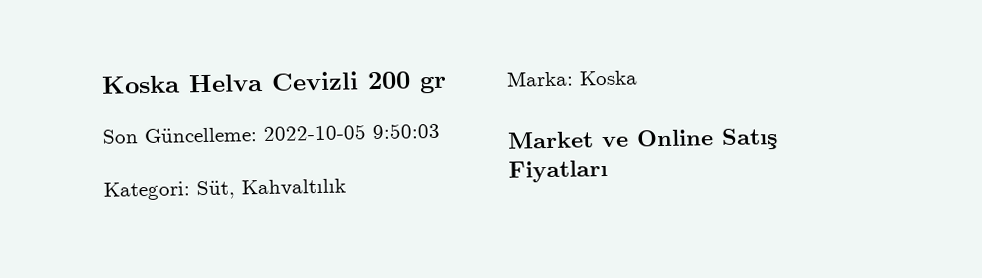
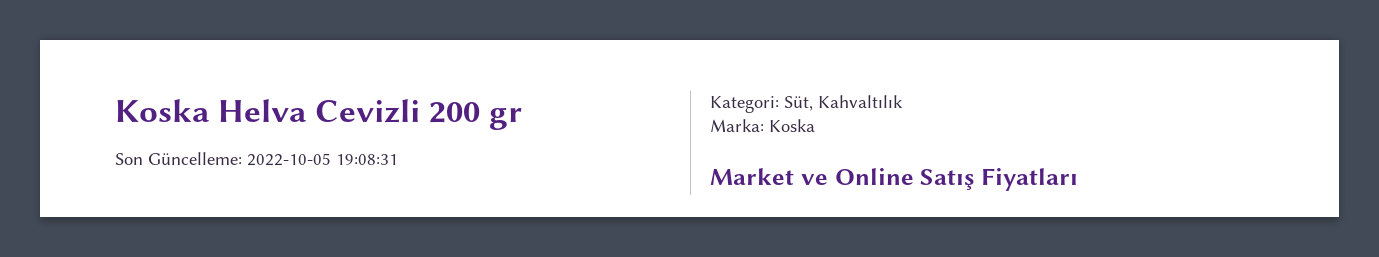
[372,122,440,140] 9:50:03 -> [336,154,398,165] 19:08:31

